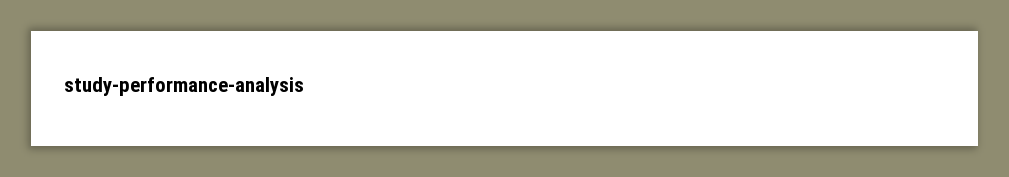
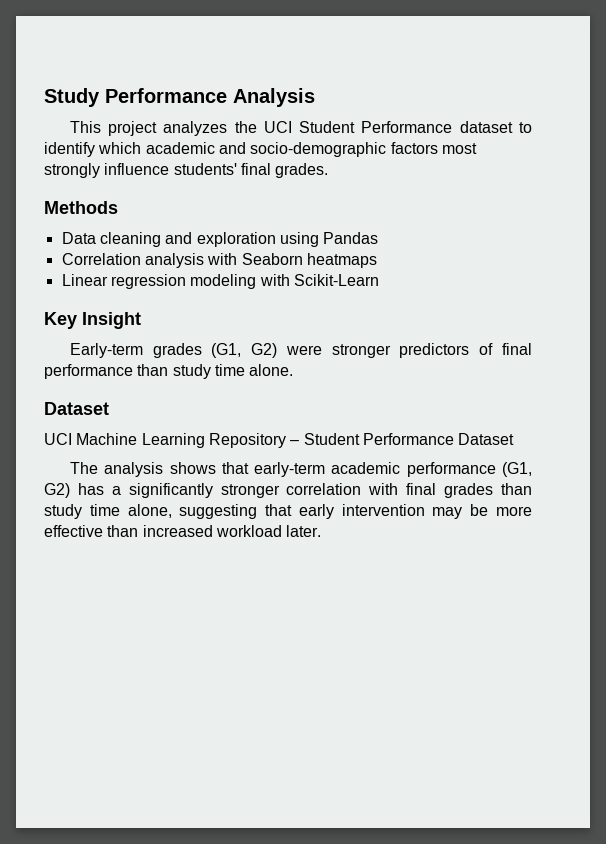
[64,77,304,96] study-performance-analysis -> [44,88,315,107] [69,121,532,136] [44,142,477,157] [44,163,329,178] [44,201,118,214] [61,232,379,247] [61,253,377,268] [61,274,379,289] [44,312,141,329] [69,343,532,358] [44,364,294,379] [44,402,109,415] [44,433,515,448] [69,462,532,477] [44,483,533,498] [44,504,532,519] [44,525,322,537] Study Performance Analysis // This project analyzes the UCI Student Performance dataset to identify which academic and socio-demographic factors most strongly influence students' final grades. // Methods // Data cleaning and exploration using Pandas // Correlation analysis with Seaborn heatmaps // Linear regression modeling with Scikit-Learn // Key Insight // Early-term grades (G1, G2) were stronger predictors of final performance than study time alone. // Dataset // UCI Machine Learning Repository – Student Performance Dataset // The analysis shows that early-term academic performance (G1, G2) has a significantly stronger correlation with final grades than study time alone, suggesting that early intervention may be more effective than increased workload later.

